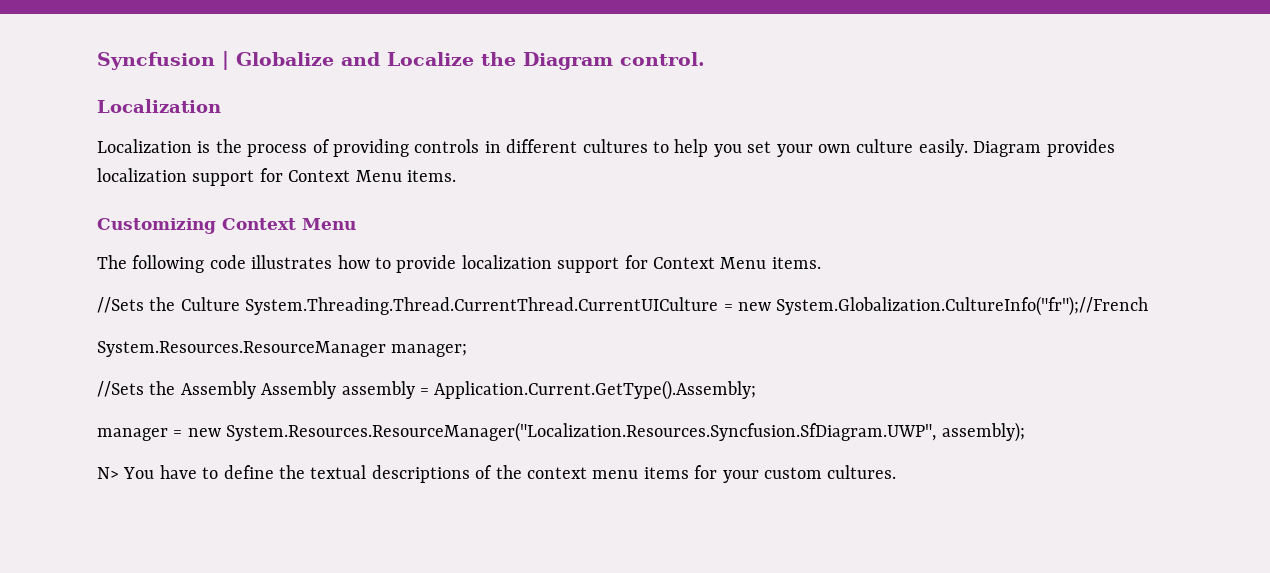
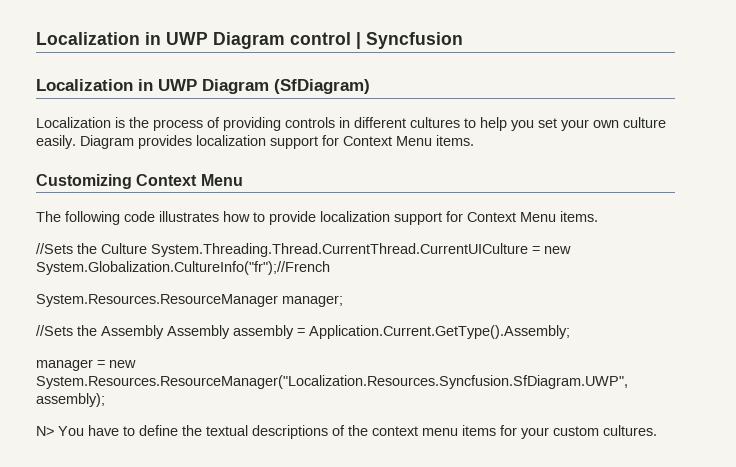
[97,51,705,70] [97,99,221,113] Syncfusion | Globalize and Localize the Diagram control. // Localization -> [36,32,463,49] [36,79,370,94] Localization in UWP Diagram control | Syncfusion // Localization in UWP Diagram (SfDiagram)

